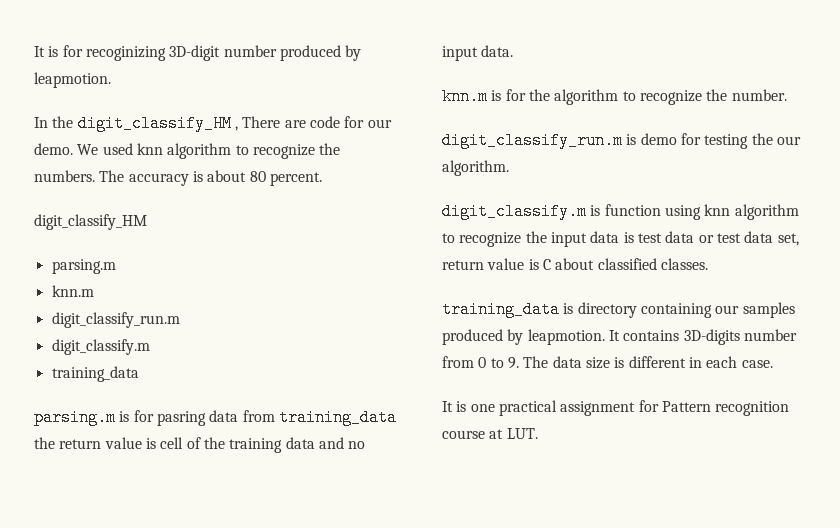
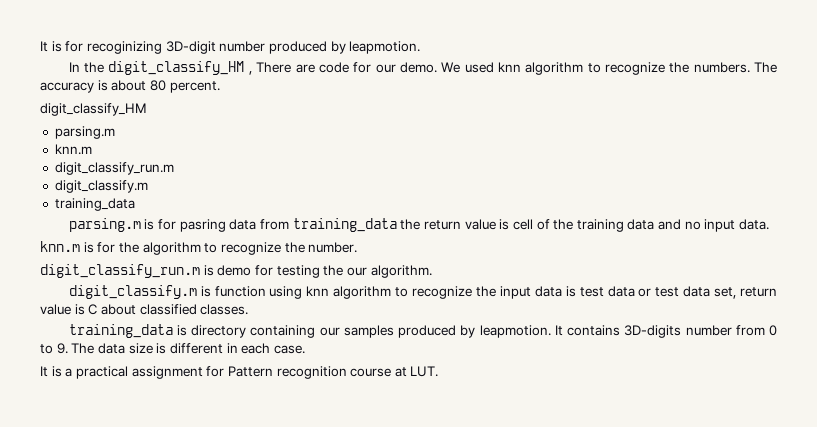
[470,404,495,412] one -> [65,368,73,377] a

